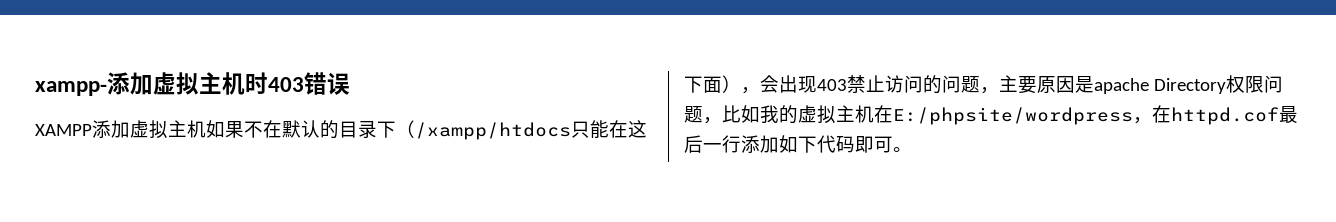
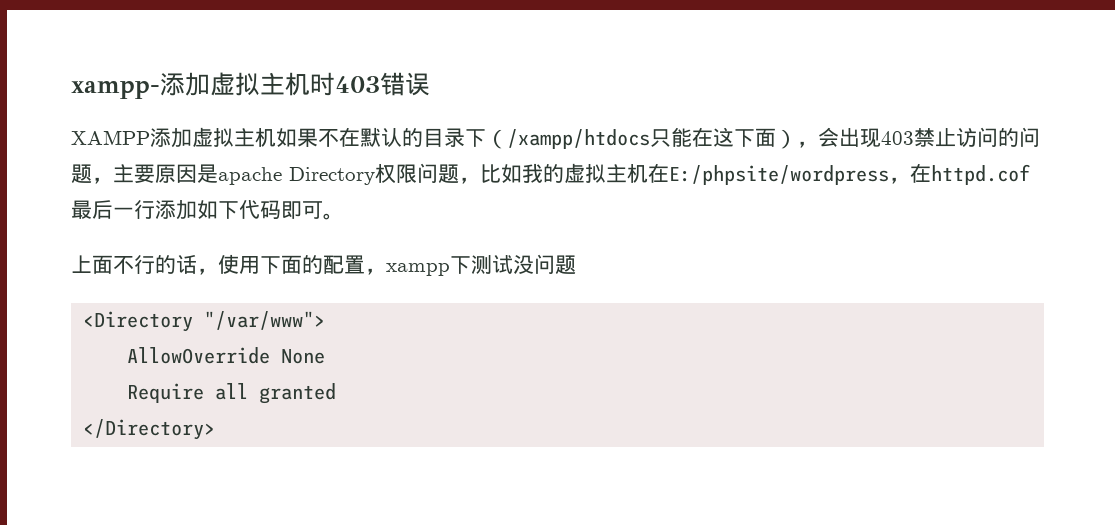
(912, 149) none -> [71,254,576,276] [83,311,326,332] [127,347,326,364] [127,383,337,404] [83,419,216,440] // 上面不行的话，使用下面的配置，xampp下测试没问题 // <Directory "/var/www"> // AllowOverride None // Require all granted // </Directory>

